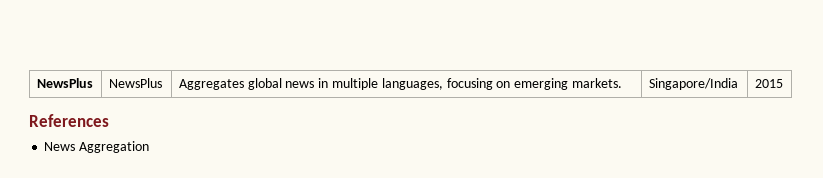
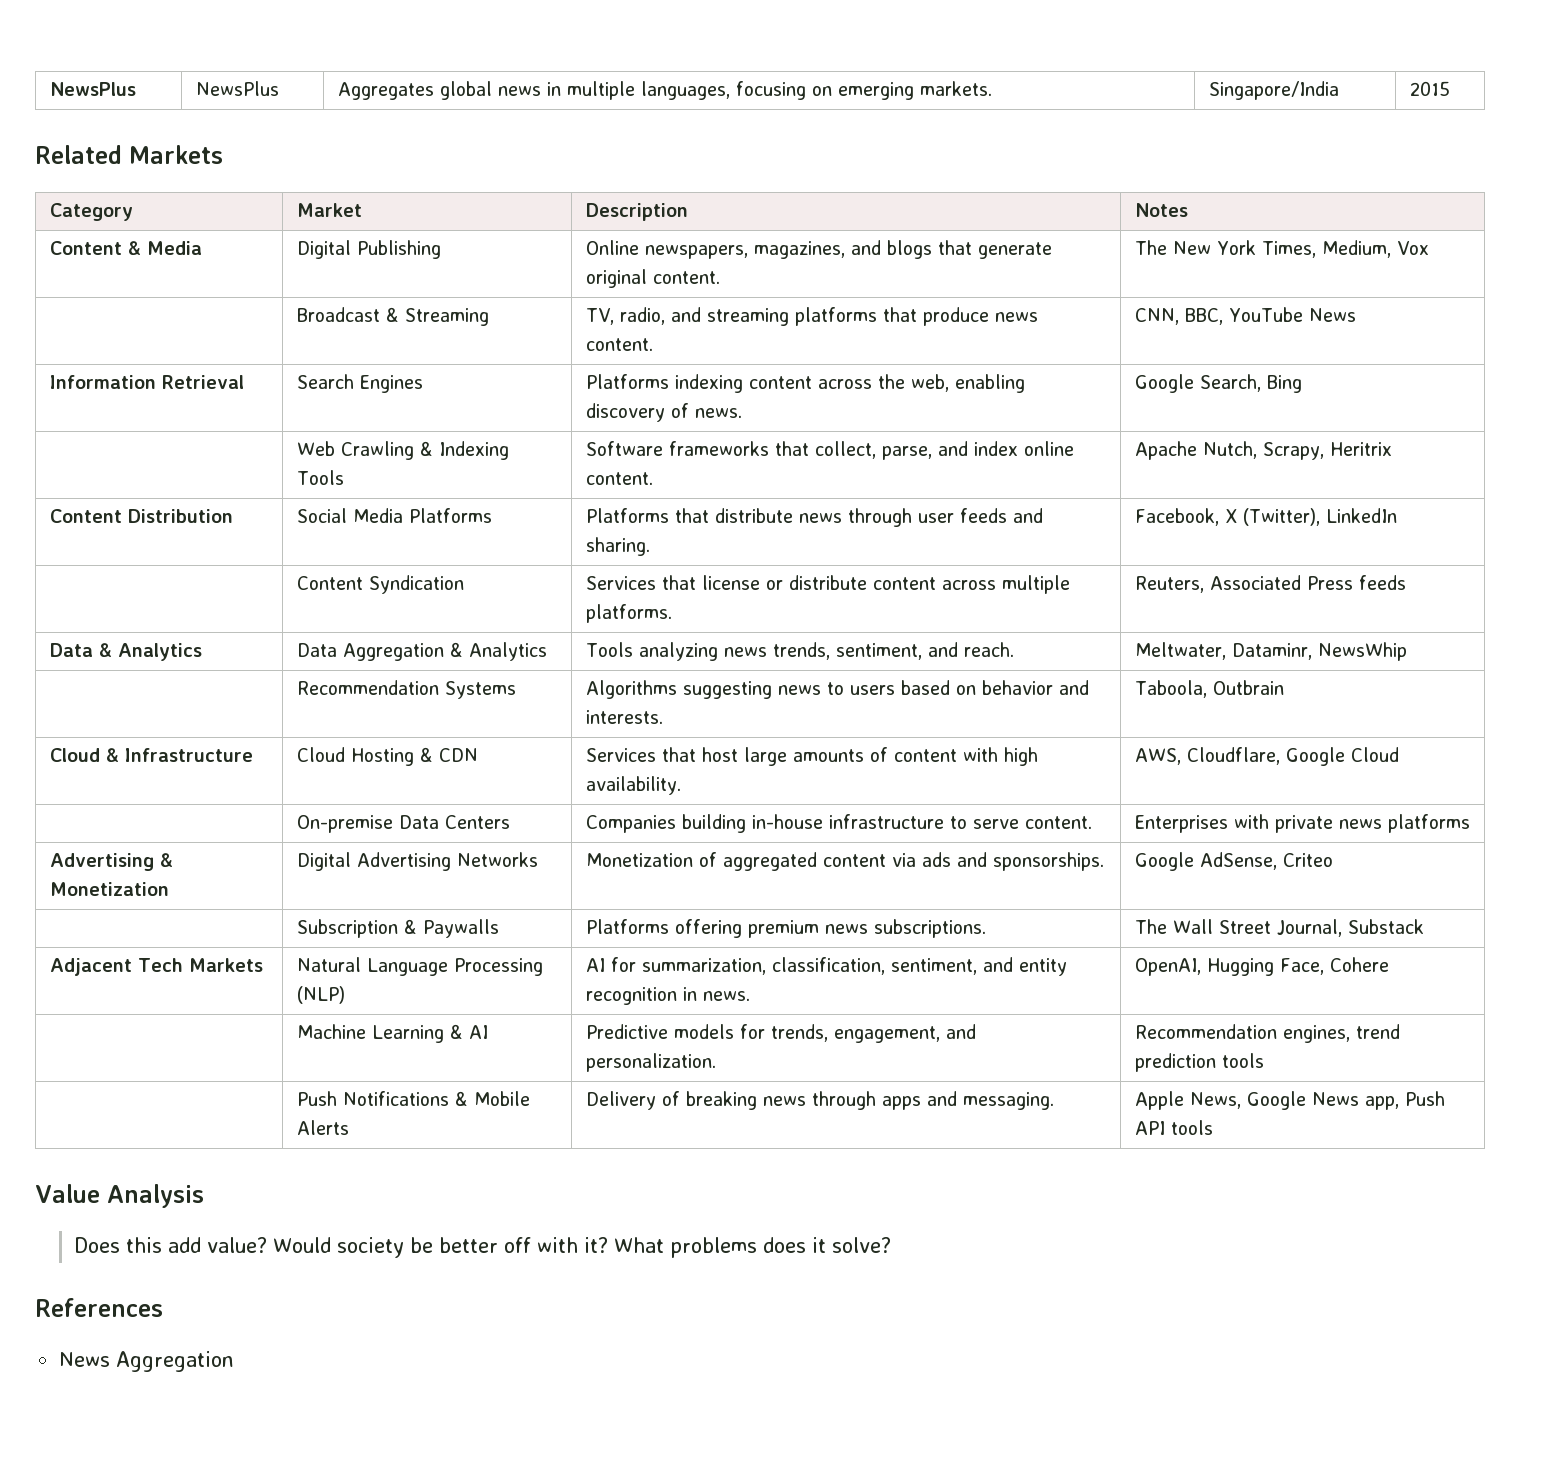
(783, 83) none -> [35,145,223,164] [49,203,133,221] [296,203,362,217] [585,203,688,221] [1134,203,1188,217] [49,241,202,255] [296,240,441,259] [585,240,1052,259] [585,269,720,288] [1134,240,1429,258] [296,307,489,326] [585,307,1038,326] [585,338,653,351] [1134,307,1356,325] [49,375,244,389] [296,374,423,393] [585,374,1025,393] [585,403,742,422] [1134,374,1302,393] [296,441,509,460] [296,470,344,485] [585,441,1074,460] [585,472,653,485] [1134,441,1392,460] [49,509,233,523] [296,508,492,523] [585,508,1043,527] [585,537,650,556] [1134,508,1397,526] [296,575,464,594] [585,575,1070,594] [585,604,672,623] [1134,575,1406,593] [49,643,202,661] [296,642,547,661] [585,642,1014,661] [1134,642,1407,661] [296,680,516,699] [585,680,1089,699] [585,710,663,724] [1134,680,1284,698] [49,748,253,762] [296,747,478,766] [585,747,1038,766] [585,776,681,795] [1134,747,1399,766] [296,815,510,833] [585,814,1092,833] [1134,814,1470,833] [49,853,173,871] [49,882,169,896] [296,852,538,871] [585,852,1104,871] [1134,852,1333,871] [296,919,499,938] [585,919,986,938] [1134,919,1424,937] [49,958,263,976] [296,957,543,976] [296,986,345,1004] [585,957,1067,976] [585,987,750,1005] [1134,957,1389,976] [296,1024,488,1043] [585,1024,976,1043] [585,1053,716,1072] [1134,1024,1400,1043] [1134,1053,1264,1072] [296,1091,530,1106] [296,1120,349,1135] [585,1091,1054,1110] [1134,1091,1445,1110] [1134,1120,1213,1135] [35,1184,204,1208] [74,1237,892,1258] // Related Markets // Category | Market | Description | Notes // Content & Media | Digital Publishing | Online newspapers, magazines, and blogs that generate original content. | The New York Times, Medium, Vox // | Broadcast & Streaming | TV, radio, and streaming platforms that produce news content. | CNN, BBC, YouTube News // Information Retrieval | Search Engines | Platforms indexing content across the web, enabling discovery of news. | Google Search, Bing // | Web Crawling & Indexing Tools | Software frameworks that collect, parse, and index online content. | Apache Nutch, Scrapy, Heritrix // Content Distribution | Social Media Platforms | Platforms that distribute news through user feeds and sharing. | Facebook, X (Twitter), LinkedIn // | Content Syndication | Services that license or distribute content across multiple platforms. | Reuters, Associated Press feeds // Data & Analytics | Data Aggregation & Analytics | Tools analyzing news trends, sentiment, and reach. | Meltwater, Dataminr, NewsWhip // | Recommendation Systems | Algorithms suggesting news to users based on behavior and interests. | Taboola, Outbrain // Cloud & Infrastructure | Cloud Hosting & CDN | Services that host large amounts of content with high availability. | AWS, Cloudflare, Google Cloud // | On-premise Data Centers | Companies building in-house infrastructure to serve content. | Enterprises with private news platforms // Advertising & Monetization | Digital Advertising Networks | Monetization of aggregated content via ads and sponsorships. | Google AdSense, Criteo // | Subscription & Paywalls | Platforms offering premium news subscriptions. | The Wall Street Journal, Substack // Adjacent Tech Markets | Natural Language Processing (NLP) | AI for summarization, classification, sentiment, and entity recognition in news. | OpenAI, Hugging Face, Cohere // | Machine Learning & AI | Predictive models for trends, engagement, and personalization. | Recommendation engines, trend prediction tools // | Push Notifications & Mobile Alerts | Delivery of breaking news through apps and messaging. | Apple News, Google News app, Push API tools // Value Analysis // Does this add value? Would society be better off with it? What problems does it solve?

